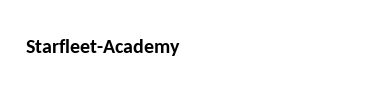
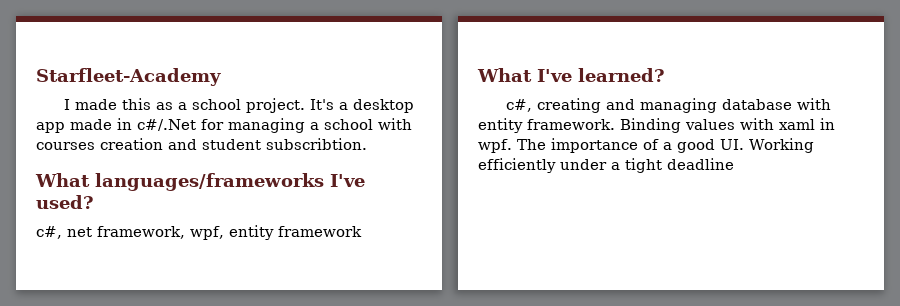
(180, 47) none -> [63,98,414,113] [36,118,412,133] [36,138,367,150] [35,173,365,191] [36,195,94,209] [36,225,362,240] [477,68,665,82] [505,98,831,113] [478,118,835,133] [478,138,814,153] [478,158,734,173] // I made this as a school project. It's a desktop app made in c#/.Net for managing a school with courses creation and student subscribtion. // What languages/frameworks I've used? // c#, net framework, wpf, entity framework // What I've learned? // c#, creating and managing database with entity framework. Binding values with xaml in wpf. The importance of a good UI. Working efficiently under a tight deadline

